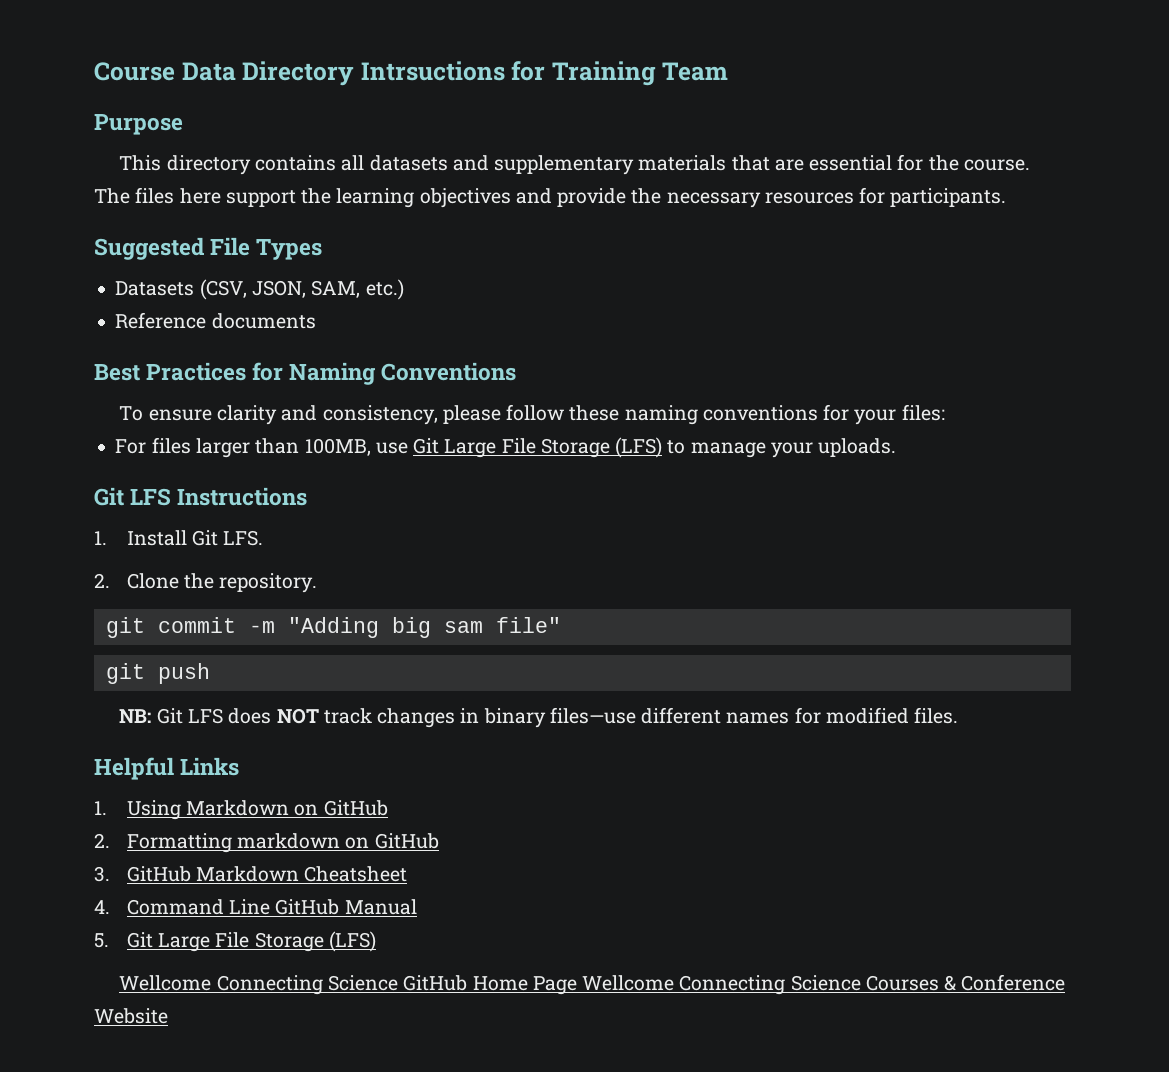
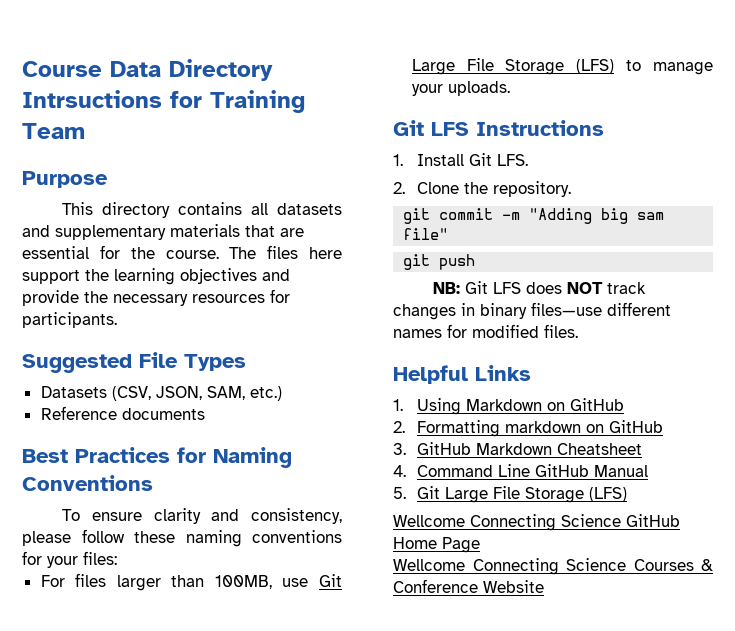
(577, 985) none -> (480, 545) //

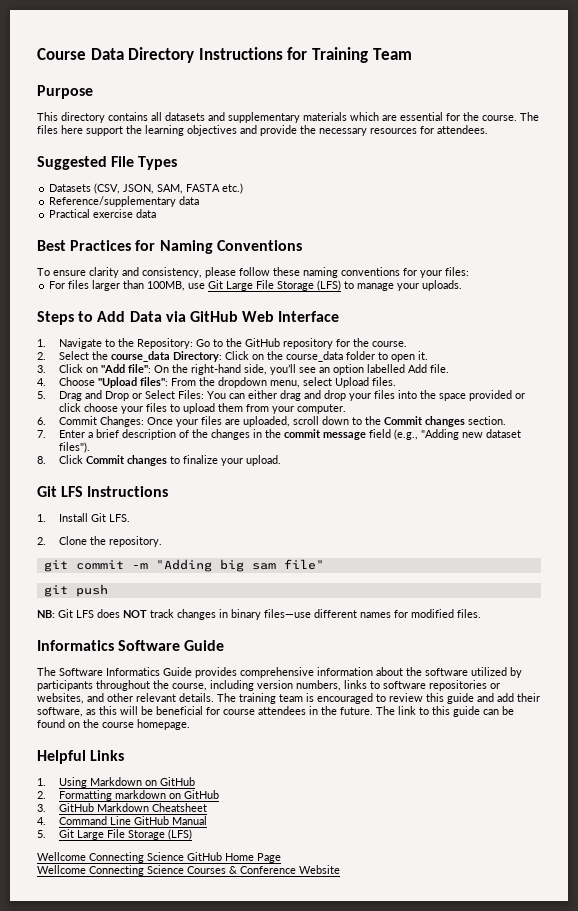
[22,90,162,108] Intrsuctions -> [198,47,283,60] Instructions
[245,225,275,237] that -> [350,112,379,121] which
[22,312,117,328] participants. -> [437,125,488,134] attendees.
(245, 393) none -> [186,184,221,192] FASTA
[40,406,205,420] Reference documents -> [49,196,200,207] [49,209,157,218] Reference/supplementary data // Practical exercise data
(510, 88) none -> [37,311,340,325] [37,338,407,349] [37,351,428,362] [37,364,449,375] [37,377,396,388] [37,390,525,401] [58,403,346,414] [37,416,506,427] [37,429,521,440] [58,442,90,453] [37,455,281,466] // Steps to Add Data via GitHub Web Interface // 1. Navigate to the Repository: Go to the GitHub repository for the course. // 2. Select the course_data Directory: Click on the course_data folder to open it. // 3. Click on "Add file": On the right-hand side, you’ll see an option labelled Add file. // 4. Choose "Upload files": From the dropdown menu, select Upload files. // 5. Drag and Drop or Select Files: You can either drag and drop your files into the space provided or click choose your files to upload them from your computer. // 6. Commit Changes: Once your files are uploaded, scroll down to the Commit changes section. // 7. Enter a brief description of the changes in the commit message field (e.g., "Adding new dataset files"). // 8. Click Commit changes to finalize your upload.
(578, 331) none -> [37,640,225,651] [37,667,522,678] [37,680,500,691] [37,693,540,704] [37,706,514,717] [37,719,190,730] // Informatics Software Guide // The Software Informatics Guide provides comprehensive information about the software utilized by participants throughout the course, including version numbers, links to software repositories or websites, and other relevant details. The training team is encouraged to review this guide and add their software, as this will be beneficial for course attendees in the future. The link to this guide can be found on the course homepage.

